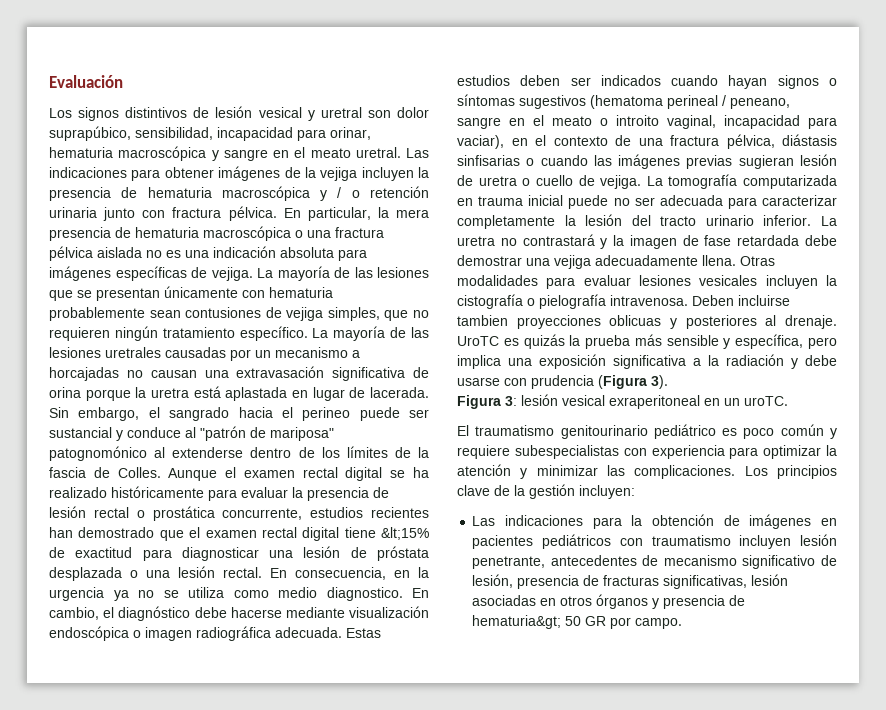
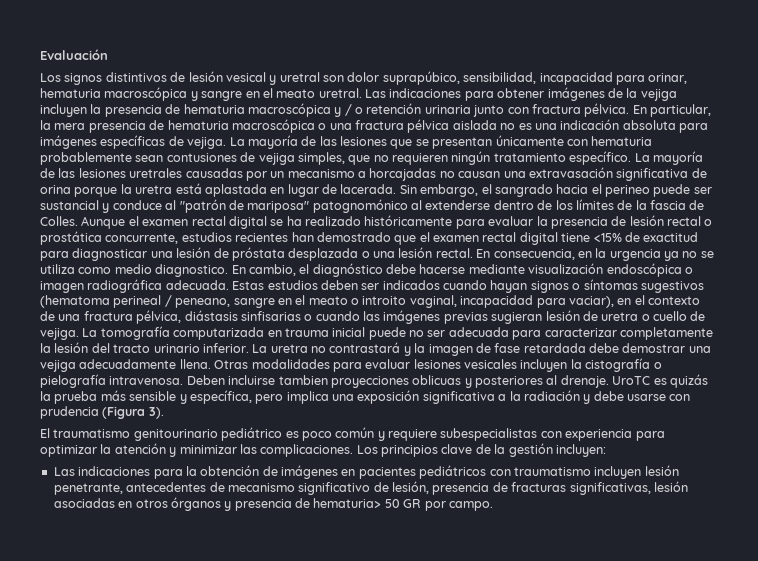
[381,527,429,540] &lt;15% -> [593,233,622,242] <15%
[457,394,788,409] // Figura 3: lesión vesical exraperitoneal en un uroTC. -> (164, 413) none
[472,615,562,629] hematuria&gt; -> [313,498,382,508] hematuria>

